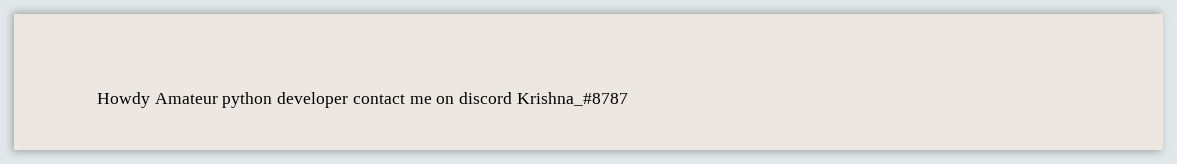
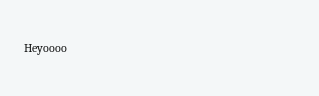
[97,92,628,108] Howdy Amateur python developer contact me on discord Krishna_#8787 -> [24,44,67,55] Heyoooo

